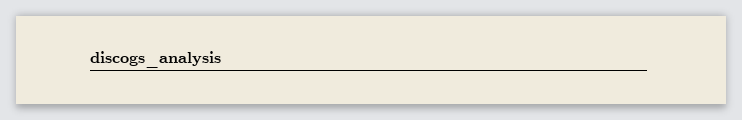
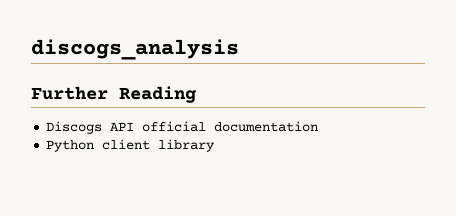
(221, 59) none -> [31,86,197,103] [46,121,319,134] [46,139,216,152] // Further Reading // Discogs API official documentation // Python client library

